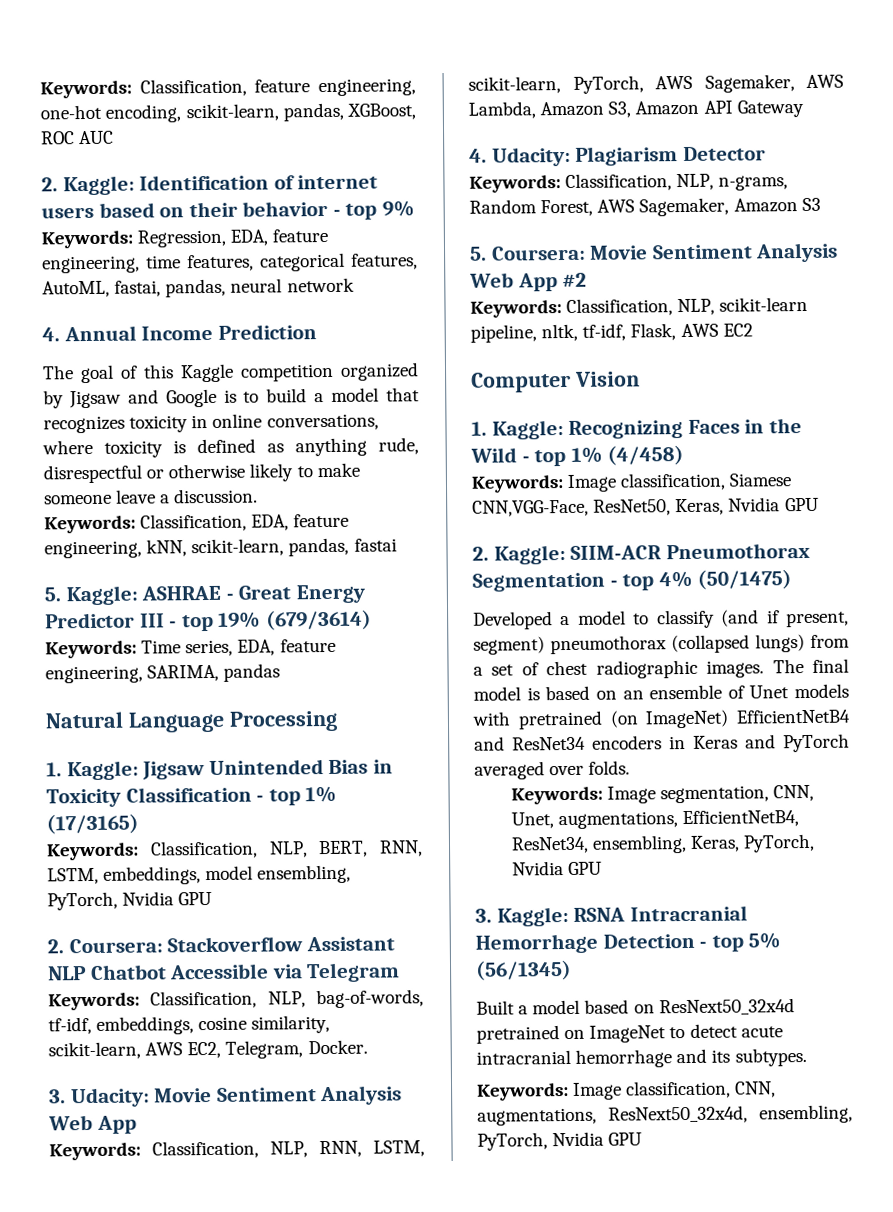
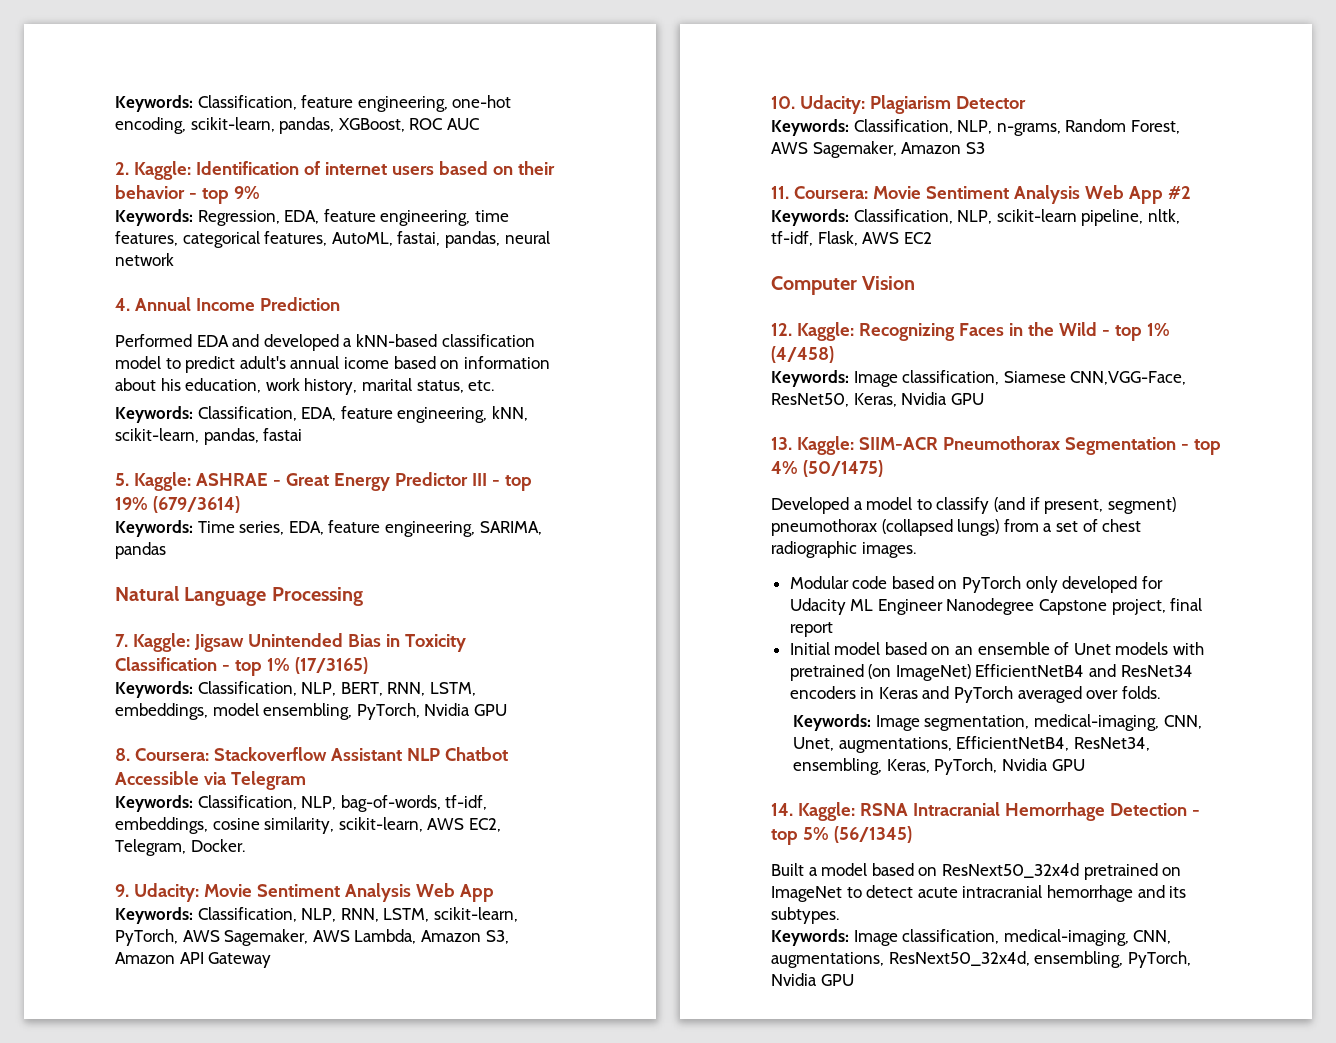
[42,362,419,384] [43,387,421,409] [43,413,379,434] [42,437,419,458] [43,462,360,484] [44,488,259,505] The goal of this Kaggle competition organized by Jigsaw and Google is to build a model that recognizes toxicity in online conversations, where toxicity is defined as anything rude, disrespectful or otherwise likely to make someone leave a discussion. -> [115,334,535,351] [115,356,550,373] [115,378,495,395] Performed EDA and developed a kNN-based classification model to predict adult's annual icome based on information about his education, work history, marital status, etc.
[46,762,62,777] 1. -> [115,634,128,647] 7.
[47,939,64,954] 2. -> [115,748,130,761] 8.
[49,1089,66,1104] 3. -> [115,884,129,897] 9.
[469,148,487,163] 4. -> [771,96,795,109] 10.
[469,246,487,261] 5. -> [771,186,789,199] 11.
[471,421,487,436] 1. -> [771,323,792,336] 12.
[472,546,489,561] 2. -> [771,437,792,450] 13.
[772,658,849,674] [473,686,540,701] The final model is -> [789,576,1163,593] [789,598,1203,615] [789,622,833,637] [789,642,881,655] // Modular code based on PyTorch only developed for Udacity ML Engineer Nanodegree Capstone project, final report // Initial model
(770, 794) none -> [1034,714,1160,731] medical-imaging,
[475,908,492,923] 3. -> [771,803,793,816] 14.
(732, 1089) none -> [1003,929,1129,946] medical-imaging,

